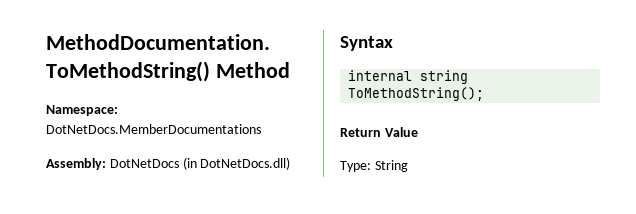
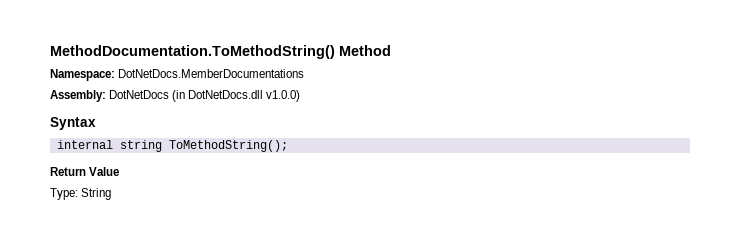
[200,157,291,170] DotNetDocs.dll) -> [188,90,301,102] DotNetDocs.dll v1.0.0)

